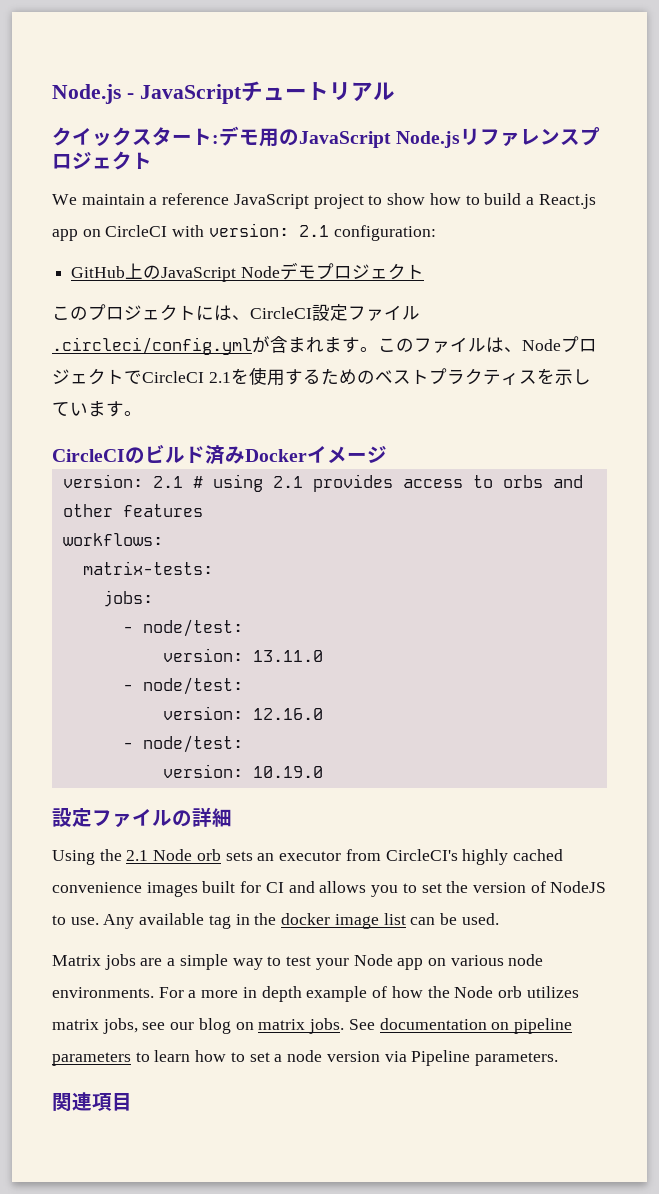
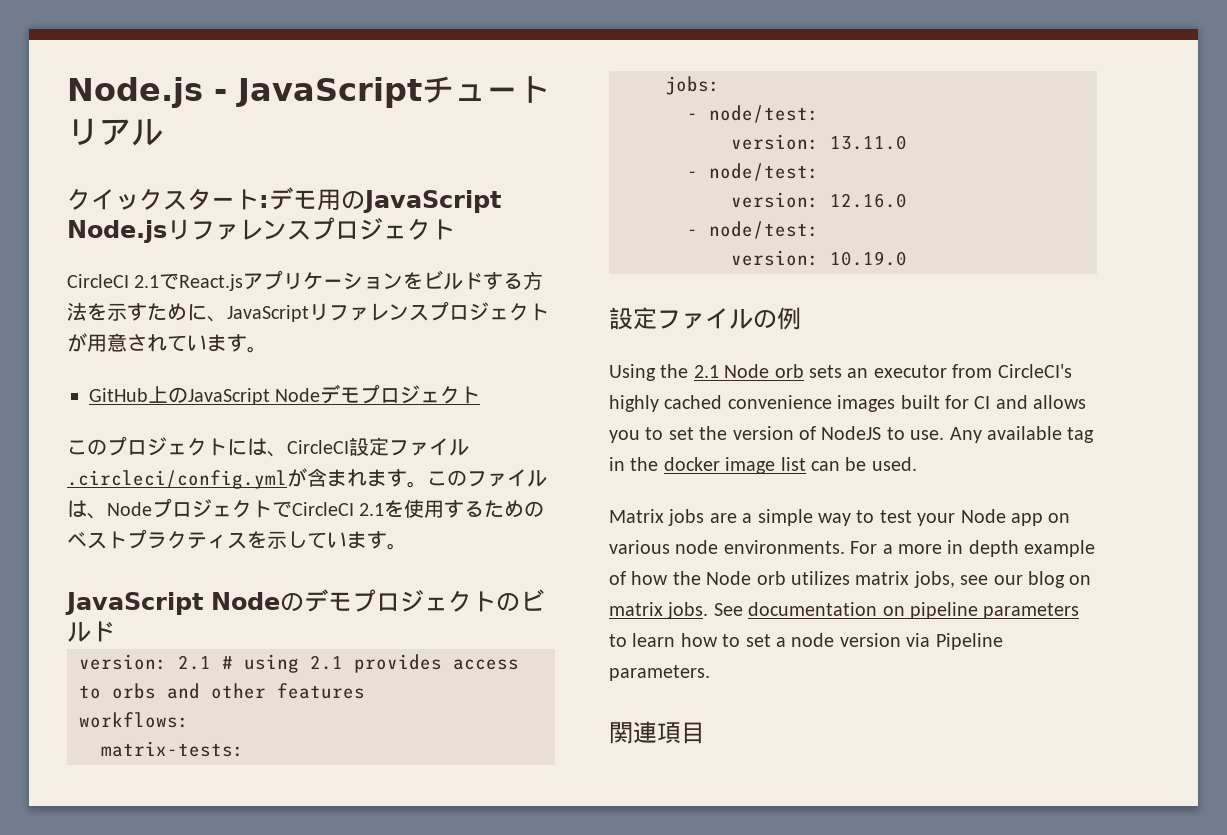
[52,193,596,209] [52,223,436,241] We maintain a reference JavaScript project to show how to build a React.js app on CircleCI with version: 2.1 configuration: -> [67,270,544,291] [67,301,549,322] [67,333,267,353] CircleCI 2.1でReact.jsアプリケーションをビルドする方法を示すために、JavaScriptリファレンスプロジェクトが用意されています。
[52,445,387,465] CircleCIのビルド済みDockerイメージ -> [65,589,544,615] [67,621,115,642] JavaScript Nodeのデモプロジェクトのビルド
[192,807,232,827] 詳細 -> [777,307,801,330] 例

